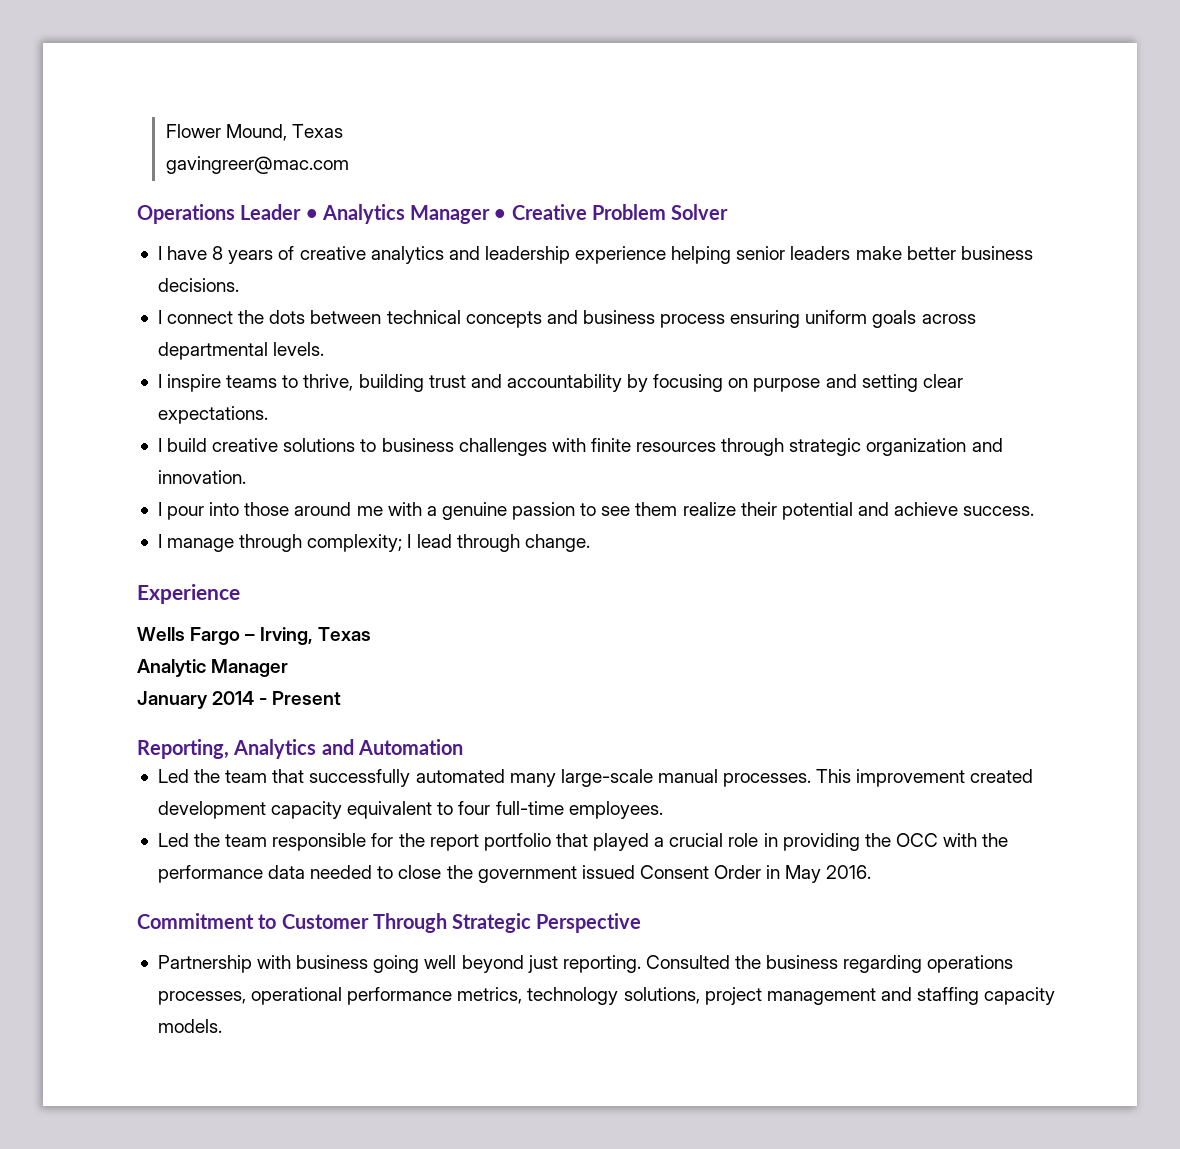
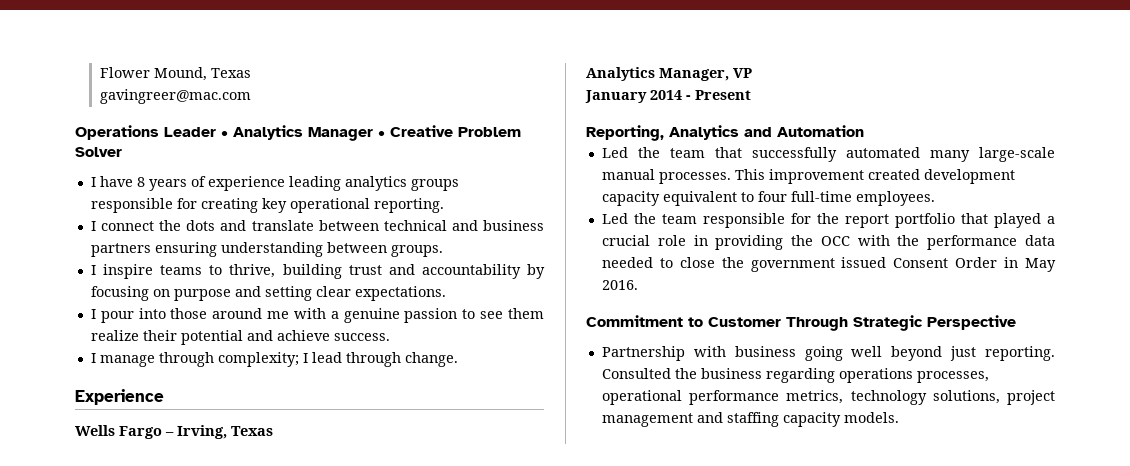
[299,246,1033,264] [157,278,239,292] creative analytics and leadership experience helping senior leaders make better business decisions. -> [207,176,459,191] [90,198,444,213] experience leading analytics groups responsible for creating key operational reporting.
(306, 317) none -> [220,220,314,231] and translate
[465,311,542,328] concepts -> (447, 225) none
[660,310,976,328] [157,342,325,360] process ensuring uniform goals across departmental levels. -> [90,242,443,257] partners ensuring understanding between groups.
[157,438,1003,456] [157,470,246,484] // I build creative solutions to business challenges with finite resources through strategic organization and innovation. -> (446, 293) none
[137,659,289,677] Analytic Manager -> [586,67,752,81] Analytics Manager, VP

